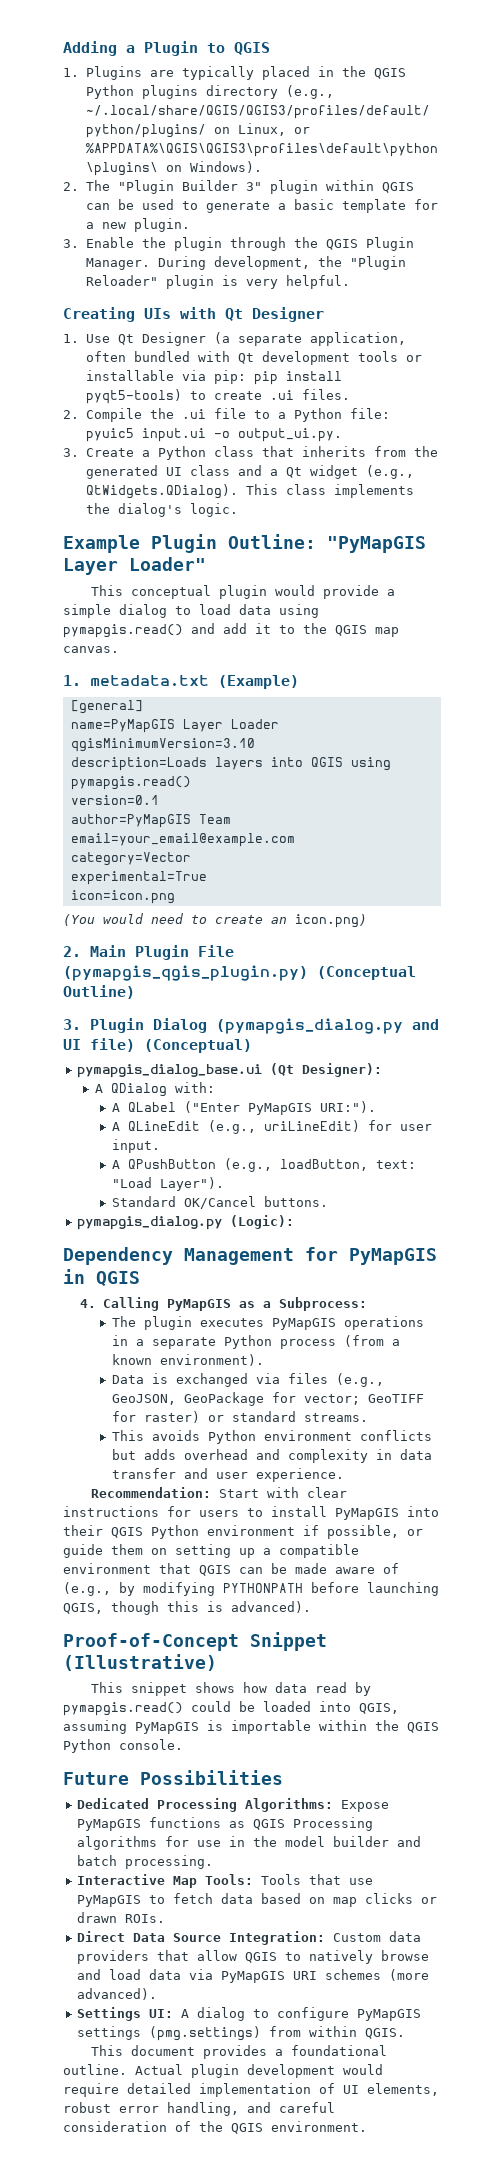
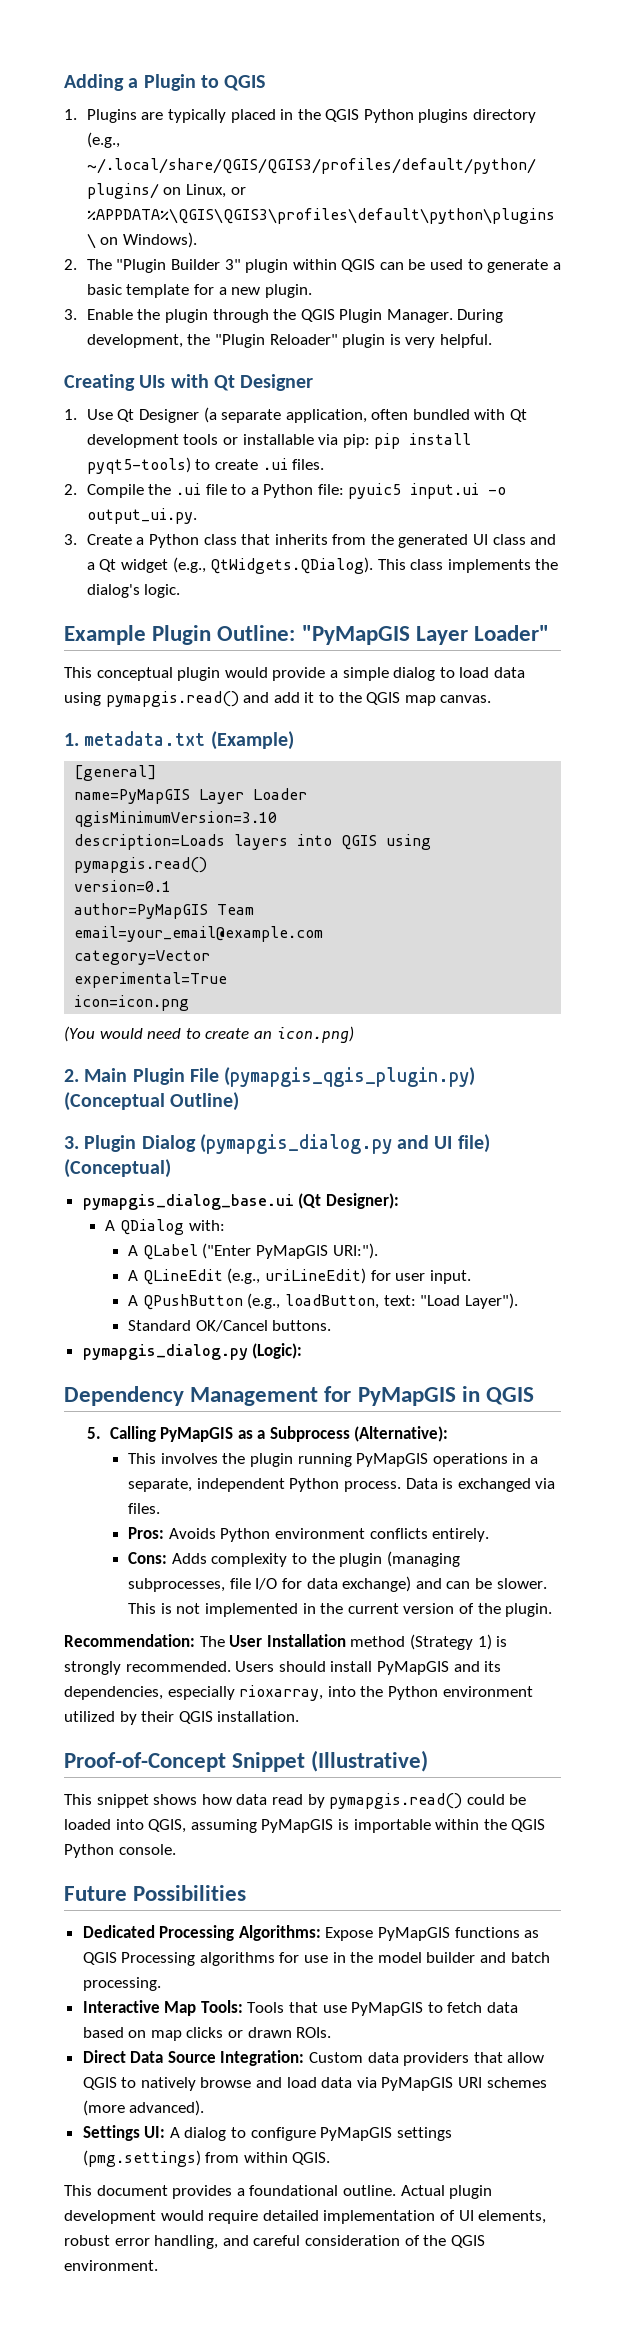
[80,1299,97,1308] 4. -> [86,1427,101,1439] 5.
[278,1297,367,1311] [112,1316,425,1330] [112,1335,401,1349] [112,1354,265,1366] [112,1373,385,1387] [112,1392,425,1406] [112,1411,369,1423] [112,1430,433,1444] [112,1449,433,1463] [112,1468,345,1482] [91,1487,348,1498] [63,1506,439,1520] [63,1525,423,1539] [63,1544,359,1558] [63,1563,399,1576] [63,1582,439,1596] [63,1601,311,1615] Subprocess: // The plugin executes PyMapGIS operations in a separate Python process (from a known environment). // Data is exchanged via files (e.g., GeoJSON, GeoPackage for vector; GeoTIFF for raster) or standard streams. // This avoids Python environment conflicts but adds overhead and complexity in data transfer and user experience. // Recommendation: Start with clear instructions for users to install PyMapGIS into their QGIS Python environment if possible, or guide them on setting up a compatible environment that QGIS can be made aware of (e.g., by modifying PYTHONPATH before launching QGIS, though this is advanced). -> [269,1426,449,1442] [128,1453,538,1467] [128,1478,556,1492] [128,1503,161,1514] [128,1527,490,1542] [128,1551,460,1567] [128,1576,547,1592] [128,1603,553,1617] [64,1634,508,1650] [64,1661,502,1675] [64,1685,533,1701] [64,1711,300,1725] Subprocess (Alternative): // This involves the plugin running PyMapGIS operations in a separate, independent Python process. Data is exchanged via files. // Pros: Avoids Python environment conflicts entirely. // Cons: Adds complexity to the plugin (managing subprocesses, file I/O for data exchange) and can be slower. This is not implemented in the current version of the plugin. // Recommendation: The User Installation method (Strategy 1) is strongly recommended. Users should install PyMapGIS and its dependencies, especially rioxarray, into the Python environment utilized by their QGIS installation.

